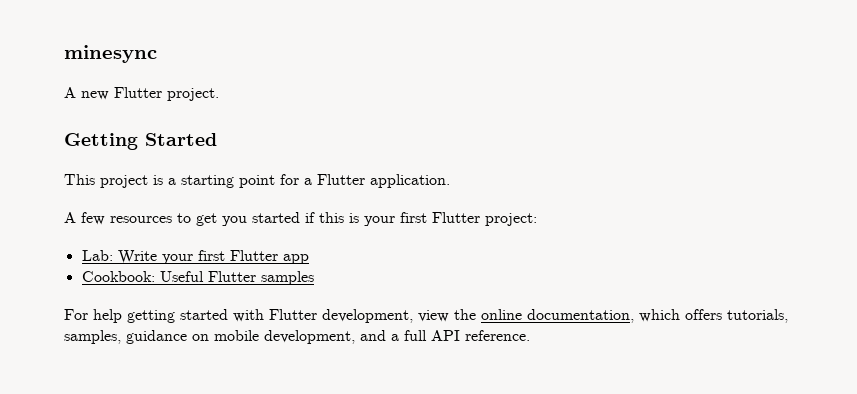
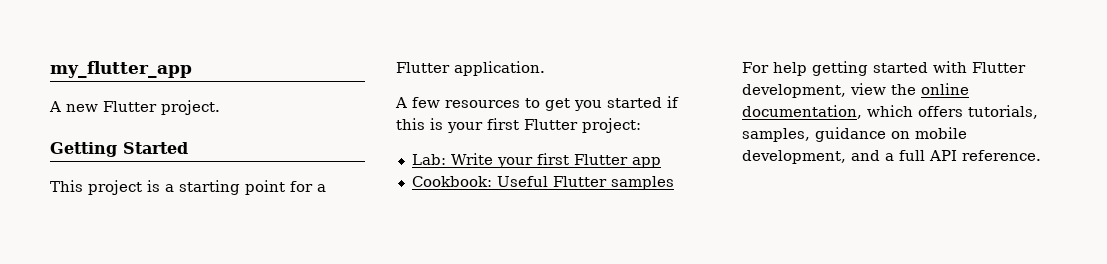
[64,45,157,63] minesync -> [50,61,192,78] my_flutter_app

